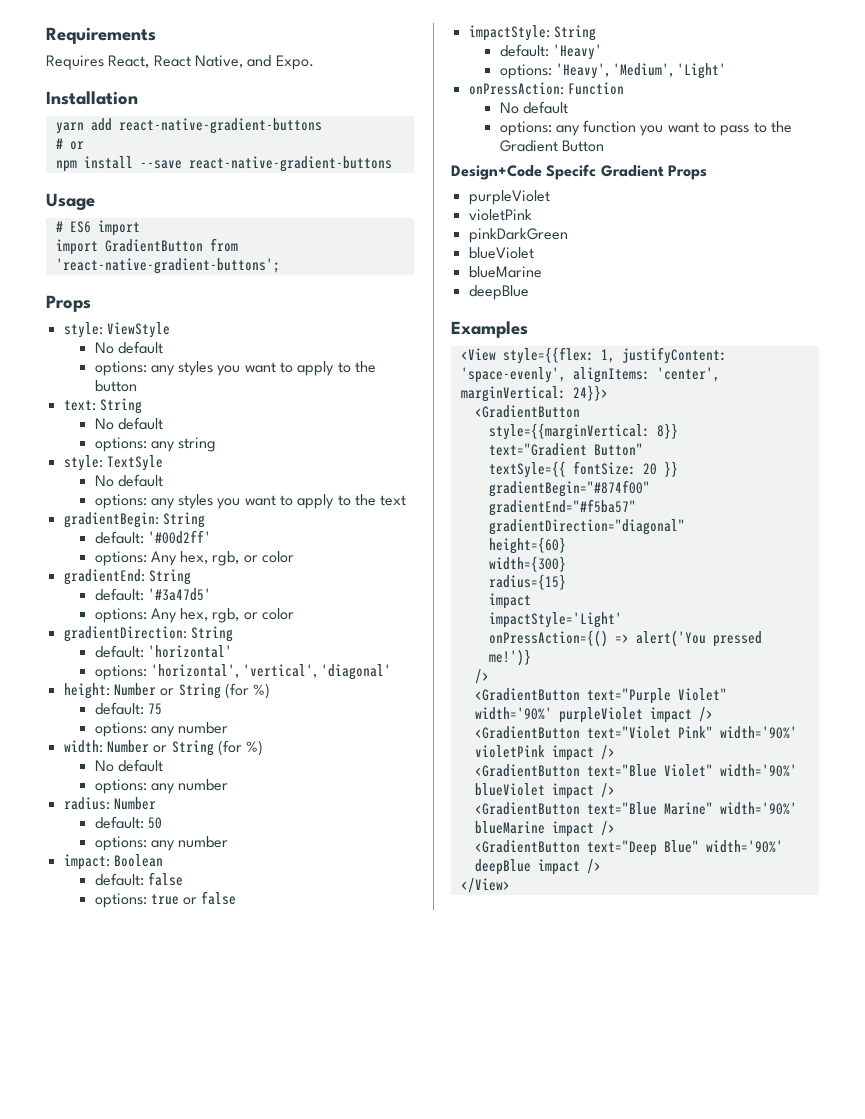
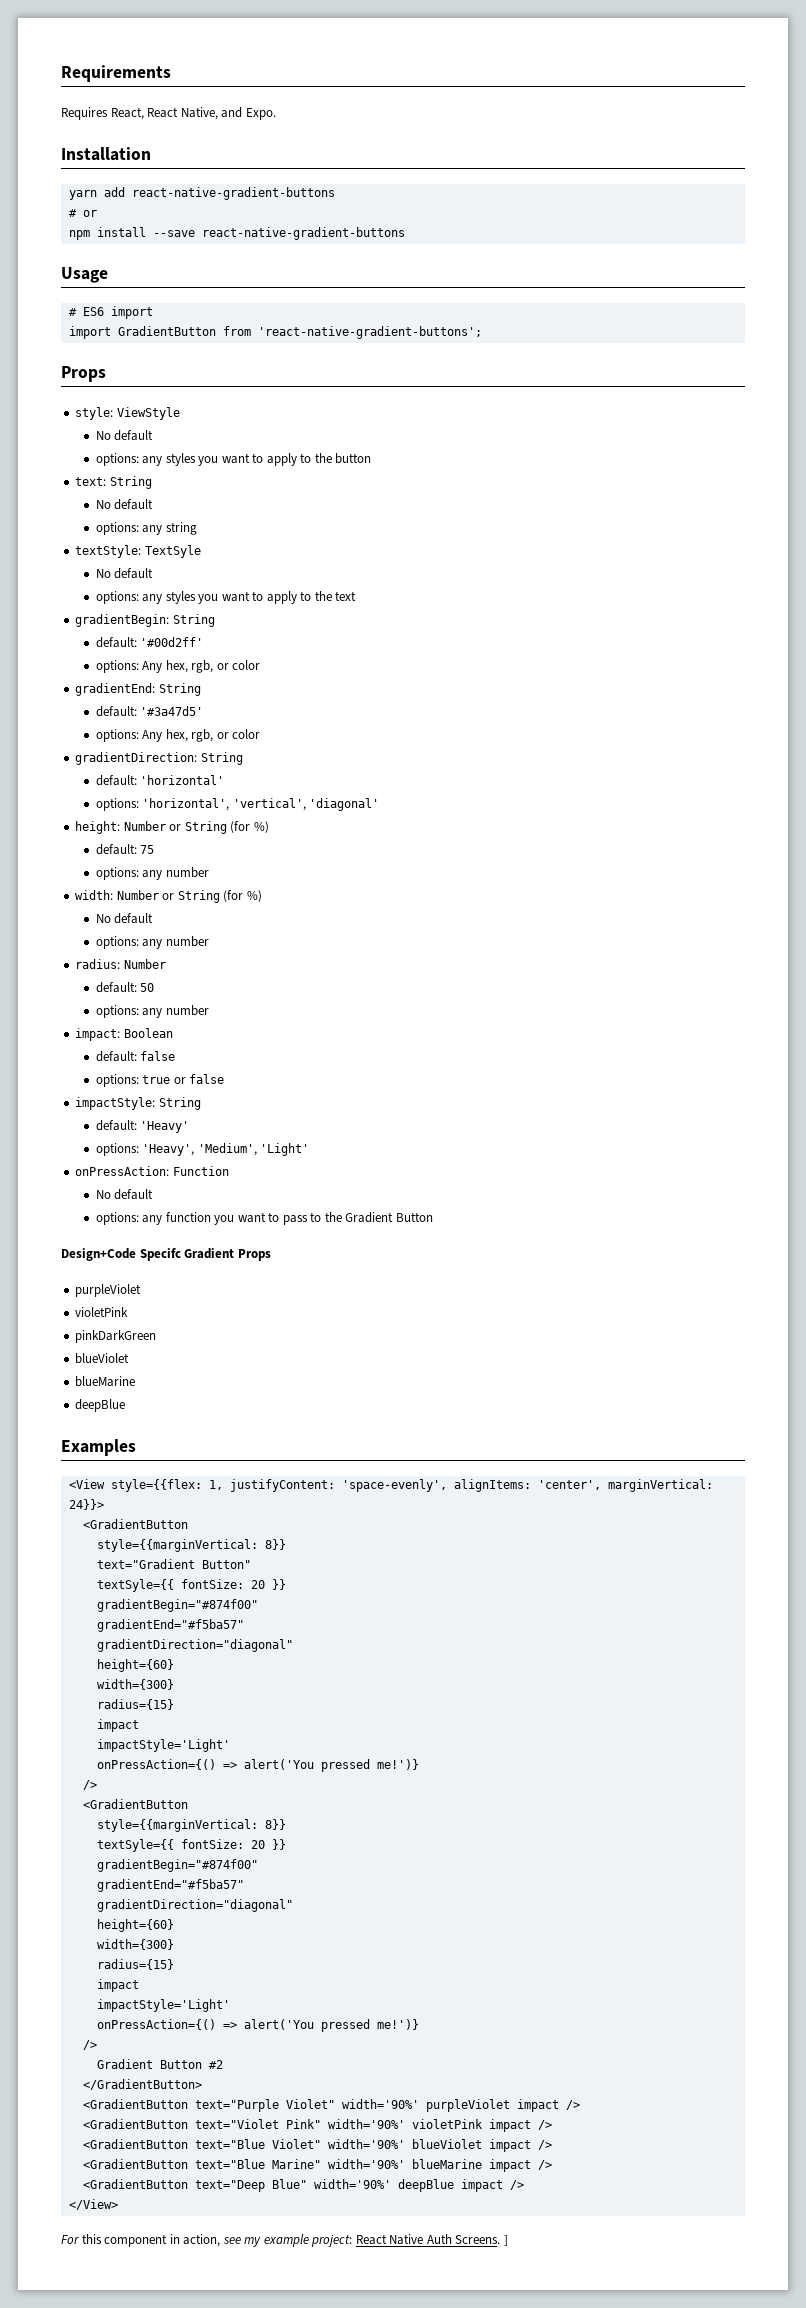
[63,455,103,471] style: -> [75,545,142,558] textStyle:
(580, 694) none -> [96,1819,286,1832] [96,1839,286,1852] [96,1859,258,1872] [96,1879,244,1892] [96,1899,293,1912] [96,1919,174,1932] [96,1939,174,1950] [96,1959,174,1970] [96,1979,139,1992] [96,1999,230,2012] [96,2019,419,2032] [82,2040,97,2050] [96,2059,223,2069] [82,2079,202,2090] [82,2099,188,2109] // style={{marginVertical: 8}} // textSyle={{ fontSize: 20 }} // gradientBegin="#874f00" // gradientEnd="#f5ba57" // gradientDirection="diagonal" // height={60} // width={300} // radius={15} // impact // impactStyle='Light' // onPressAction={() => alert('You pressed me!')} // /> // Gradient Button #2 // </GradientButton> // <GradientButton
(510, 885) none -> [61,2234,508,2247] // For this component in action, see my example project: React Native Auth Screens. ]

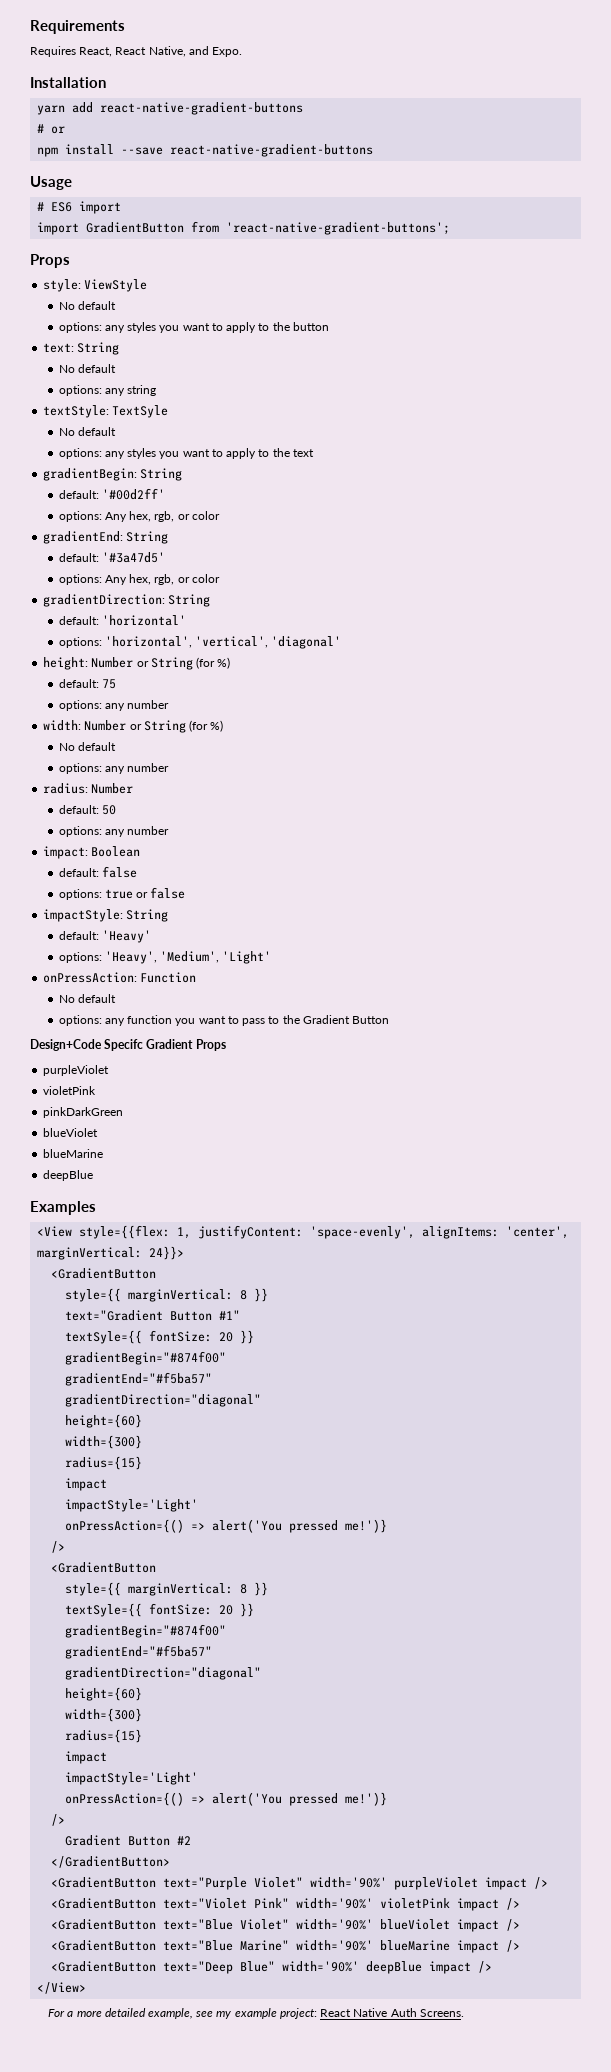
[96,1539,286,1552] style={{marginVertical: 8}} -> [65,1288,269,1302] style={{ marginVertical: 8 }}
[201,1560,251,1569] Button" -> [170,1310,241,1321] Button #1"
[96,1819,286,1832] style={{marginVertical: 8}} -> [65,1582,269,1596] style={{ marginVertical: 8 }}
[81,2234,221,2247] this component in action, -> [67,2008,193,2019] a more detailed example,
[503,2235,508,2246] ] -> (464, 2013) none

